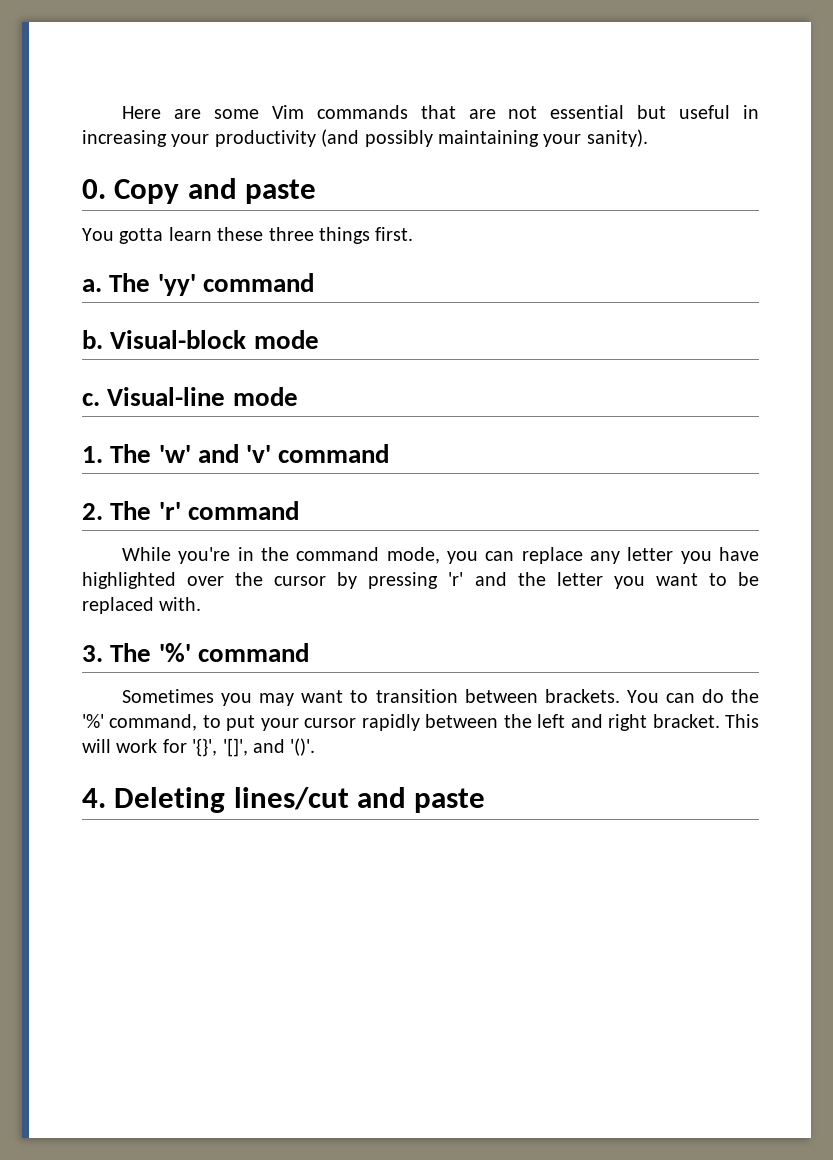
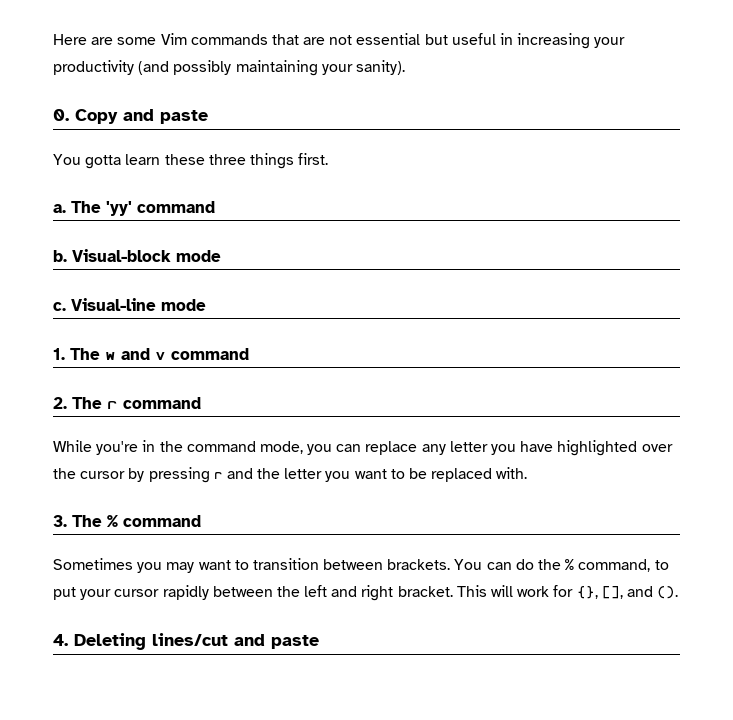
[158,444,272,463] 'w' and 'v' -> [105,348,166,360] w and v
[158,502,181,520] 'r' -> [107,401,118,409] r
[448,572,464,586] 'r' -> [213,472,223,479] r
[158,643,191,662] '%' -> [107,515,118,527] %
[82,714,104,728] '%' -> [565,559,575,570] %
[192,738,316,757] '{}', '[]', and '()'. -> [576,586,679,599] {}, [], and ().

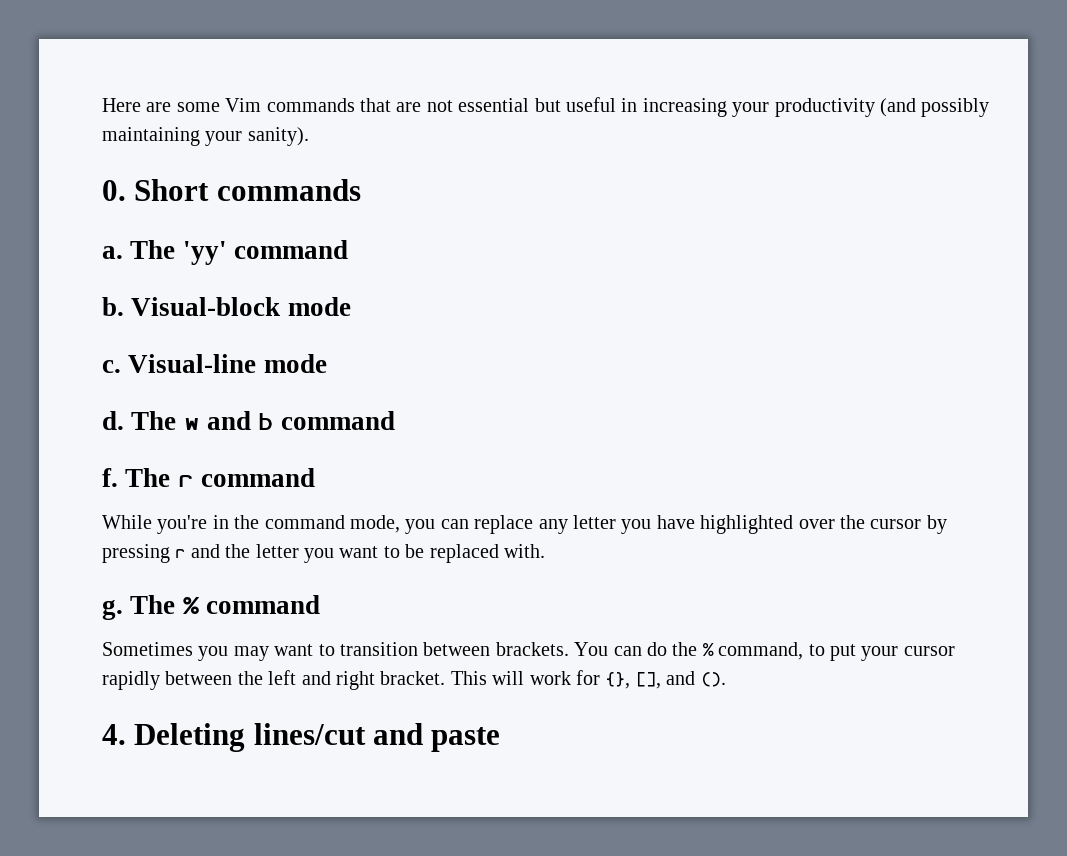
[75,109,208,124] [53,153,329,169] Copy and paste // You gotta learn these three things first. -> [134,179,361,201] Short commands
[53,348,65,360] 1. -> [102,411,124,430] d.
[155,348,249,360] [53,397,67,409] v command // 2. -> [258,411,396,430] [102,468,118,487] b command // f.
[53,515,67,527] 3. -> [102,599,123,620] g.

